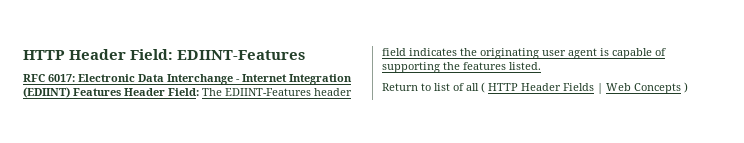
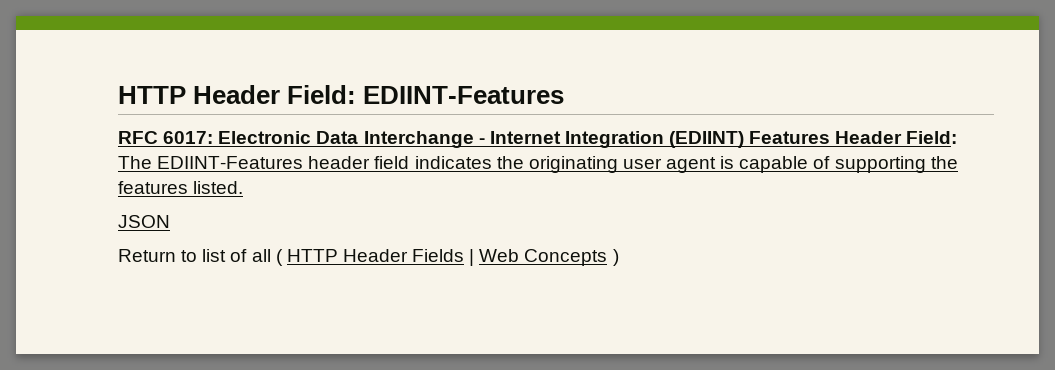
(541, 66) none -> [118,215,170,228] // JSON

